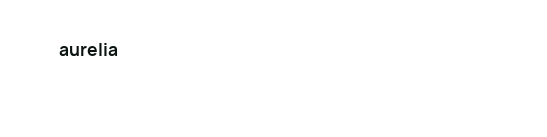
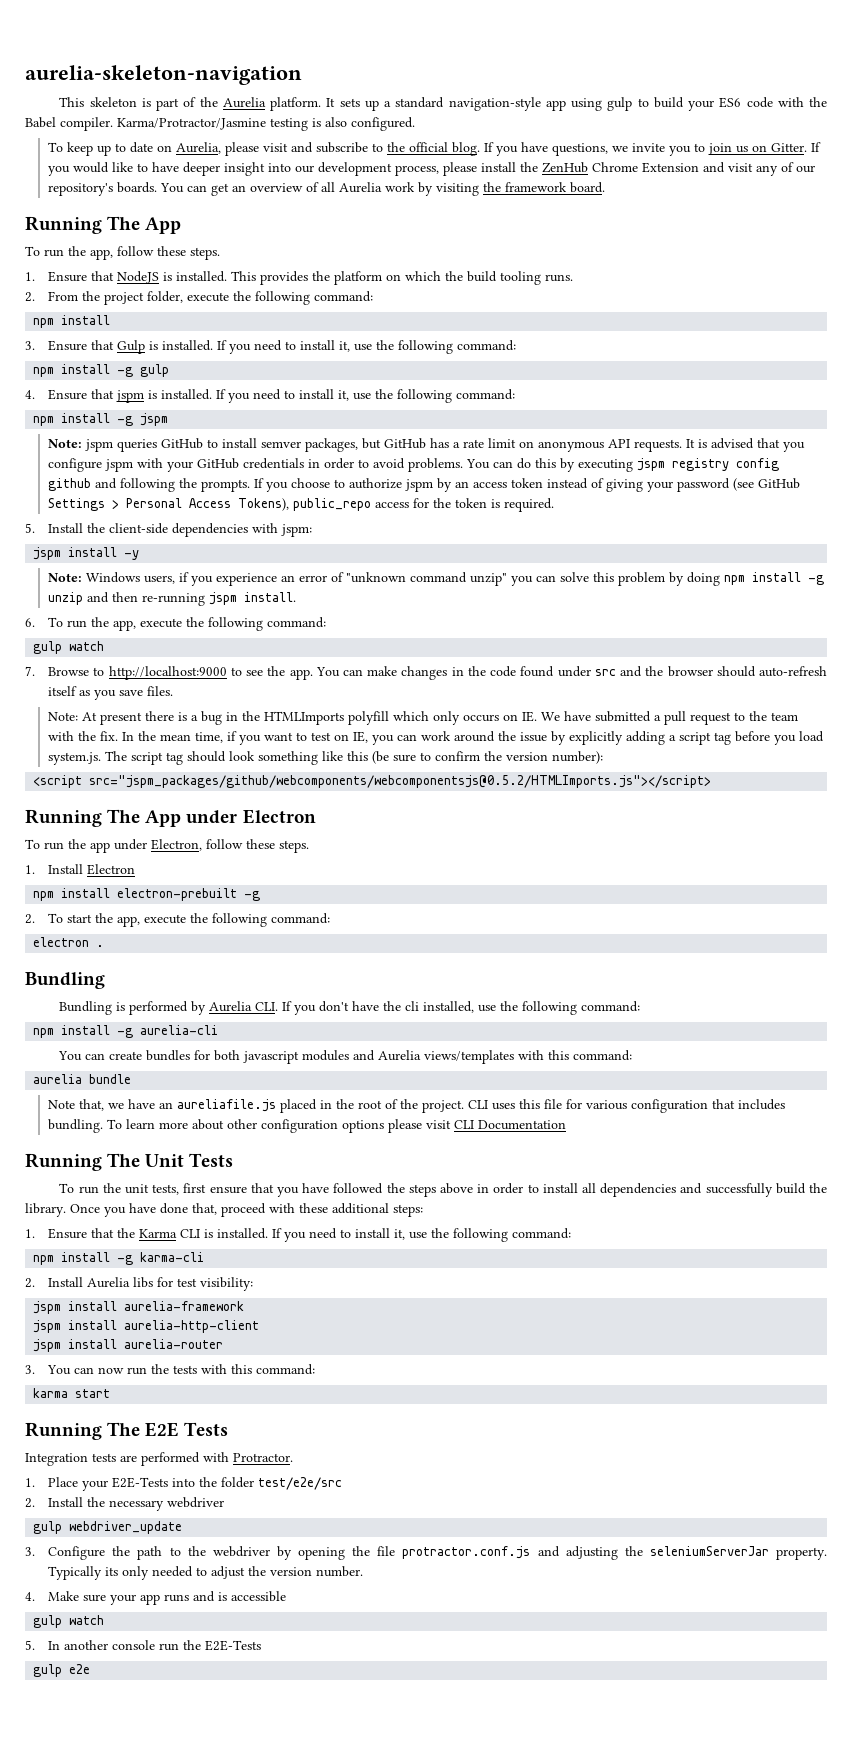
[59,43,118,56] aurelia -> [25,65,302,85] [59,97,827,111] [25,117,415,131] [48,142,822,156] [48,162,816,176] [48,182,606,196] [25,216,182,234] [25,246,220,260] [25,271,574,285] [25,291,374,305] [33,315,111,328] [25,340,517,354] [33,364,170,377] [25,389,516,403] [33,413,169,426] [48,438,806,452] [48,458,780,472] [48,478,801,492] [48,498,555,512] [25,523,313,537] [33,547,140,560] [48,572,825,586] [48,592,297,606] [25,617,327,631] [33,641,105,654] [25,666,828,680] [48,686,174,700] [48,711,799,725] [48,731,825,745] [48,751,604,765] [33,775,712,788] [25,809,316,827] [25,839,309,853] [25,864,136,875] [33,888,261,901] [25,913,331,927] [33,937,105,947] [25,972,105,989] [59,1001,641,1015] [33,1025,219,1038] [58,1050,633,1064] [33,1074,132,1084] [48,1099,786,1113] [48,1119,567,1133] [25,1153,234,1171] [59,1183,828,1197] [25,1203,423,1217] [25,1228,572,1242] [33,1252,205,1265] [25,1277,254,1291] [33,1301,245,1314] [33,1320,260,1333] [33,1339,224,1352] [25,1364,316,1375] [33,1388,111,1398] [25,1422,229,1440] [25,1452,293,1466] [25,1477,343,1491] [25,1497,225,1511] [33,1521,183,1534] [25,1546,827,1560] [48,1566,364,1580] [25,1591,287,1605] [33,1615,105,1628] [25,1640,262,1651] [33,1664,91,1677] aurelia-skeleton-navigation // This skeleton is part of the Aurelia platform. It sets up a standard navigation-style app using gulp to build your ES6 code with the Babel compiler. Karma/Protractor/Jasmine testing is also configured. // To keep up to date on Aurelia, please visit and subscribe to the official blog. If you have questions, we invite you to join us on Gitter. If you would like to have deeper insight into our development process, please install the ZenHub Chrome Extension and visit any of our repository's boards. You can get an overview of all Aurelia work by visiting the framework board. // Running The App // To run the app, follow these steps. // 1. Ensure that NodeJS is installed. This provides the platform on which the build tooling runs. // 2. From the project folder, execute the following command: // npm install // 3. Ensure that Gulp is installed. If you need to install it, use the following command: // npm install -g gulp // 4. Ensure that jspm is installed. If you need to install it, use the following command: // npm install -g jspm // Note: jspm queries GitHub to install semver packages, but GitHub has a rate limit on anonymous API requests. It is advised that you configure jspm with your GitHub credentials in order to avoid problems. You can do this by executing jspm registry config github and following the prompts. If you choose to authorize jspm by an access token instead of giving your password (see GitHub Settings > Personal Access Tokens), public_repo access for the token is required. // 5. Install the client-side dependencies with jspm: // jspm install -y // Note: Windows users, if you experience an error of "unknown command unzip" you can solve this problem by doing npm install -g unzip and then re-running jspm install. // 6. To run the app, execute the following command: // gulp watch // 7. Browse to http://localhost:9000 to see the app. You can make changes in the code found under src and the browser should auto-refresh itself as you save files. // Note: At present there is a bug in the HTMLImports polyfill which only occurs on IE. We have submitted a pull request to the team with the fix. In the mean time, if you want to test on IE, you can work around the issue by explicitly adding a script tag before you load system.js. The script tag should look something like this (be sure to confirm the version number): // <script src="jspm_packages/github/webcomponents/webcomponentsjs@0.5.2/HTMLImports.js"></script> // Running The App under Electron // To run the app under Electron, follow these steps. // 1. Install Electron // npm install electron-prebuilt -g // 2. To start the app, execute the following command: // electron . // Bundling // Bundling is performed by Aurelia CLI. If you don't have the cli installed, use the following command: // npm install -g aurelia-cli // You can create bundles for both javascript modules and Aurelia views/templates with this command: // aurelia bundle // Note that, we have an aureliafile.js placed in the root of the project. CLI uses this file for various configuration that includes bundling. To learn more about other configuration options please visit CLI Documentation // Running The Unit Tests // To run the unit tests, first ensure that you have followed the steps above in order to install all dependencies and successfully build the library. Once you have done that, proceed with these additional steps: // 1. Ensure that the Karma CLI is installed. If you need to install it, use the following command: // npm install -g karma-cli // 2. Install Aurelia libs for test visibility: // jspm install aurelia-framework // jspm install aurelia-http-client // jspm install aurelia-router // 3. You can now run the tests with this command: // karma start // Running The E2E Tests // Integration tests are performed with Protractor. // 1. Place your E2E-Tests into the folder test/e2e/src // 2. Install the necessary webdriver // gulp webdriver_update // 3. Configure the path to the webdriver by opening the file protractor.conf.js and adjusting the seleniumServerJar property. Typically its only needed to adjust the version number. // 4. Make sure your app runs and is accessible // gulp watch // 5. In another console run the E2E-Tests // gulp e2e

